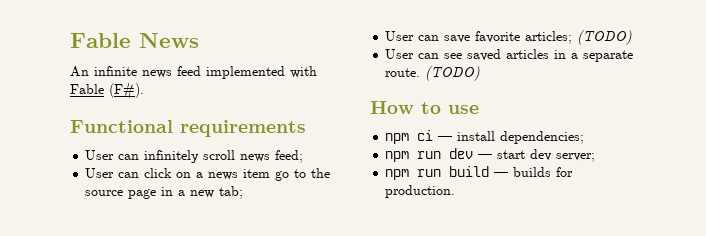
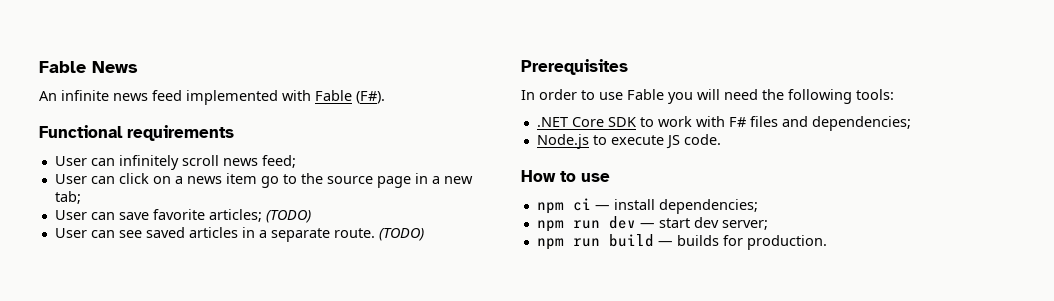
(481, 73) none -> [521,59,628,75] [521,89,894,104] [536,116,911,131] [536,134,721,149] // Prerequisites // In order to use Fable you will need the following tools: // .NET Core SDK to work with F# files and dependencies; // Node.js to execute JS code.

